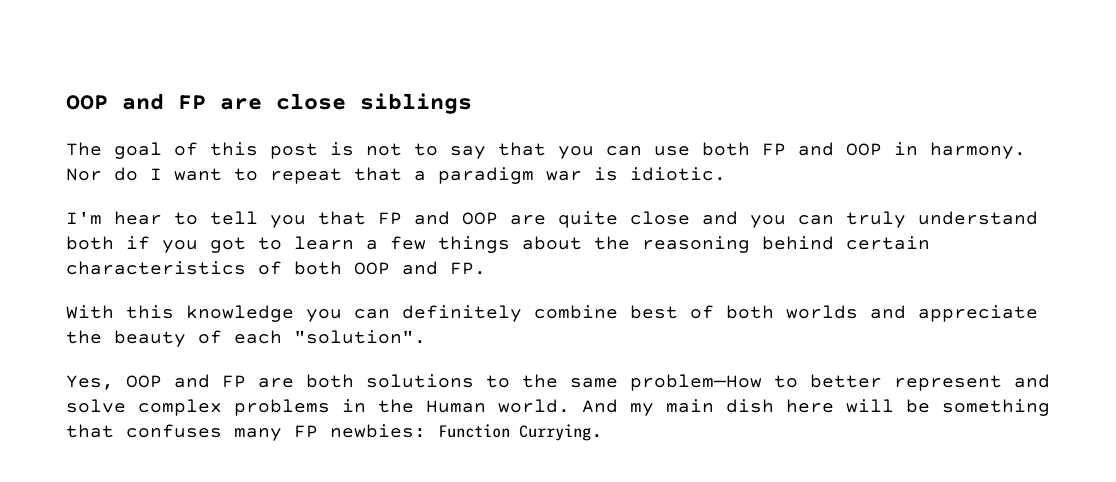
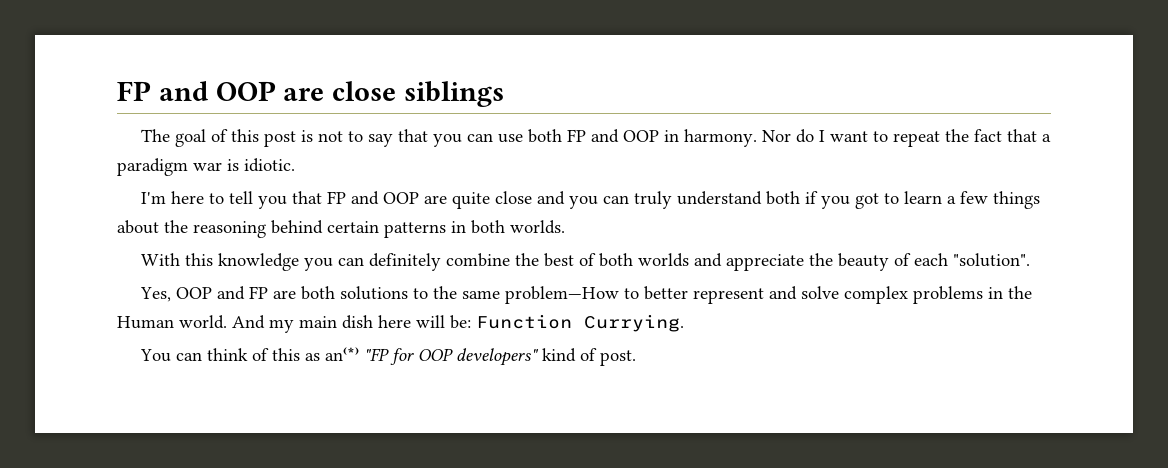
[66,93,206,110] OOP and FP -> [117,81,276,101] FP and OOP
(342, 176) none -> [945,129,1003,142] the fact
[114,211,162,225] hear -> [171,191,205,204] here
[66,261,486,275] characteristics of both OOP and FP. -> [384,220,565,238] patterns in both worlds.
(618, 312) none -> [515,253,540,266] the
[906,399,1050,416] [66,424,603,441] be something that confuses many FP newbies: Function Currying. -> [450,314,684,332] [140,347,637,366] be: Function Currying. // You can think of this as an⁽*⁾ "FP for OOP developers" kind of post.

